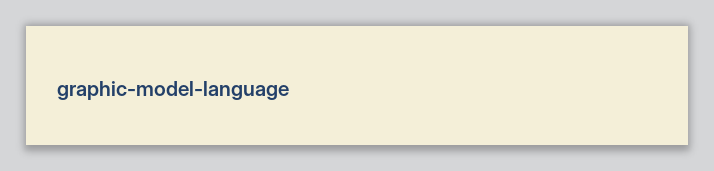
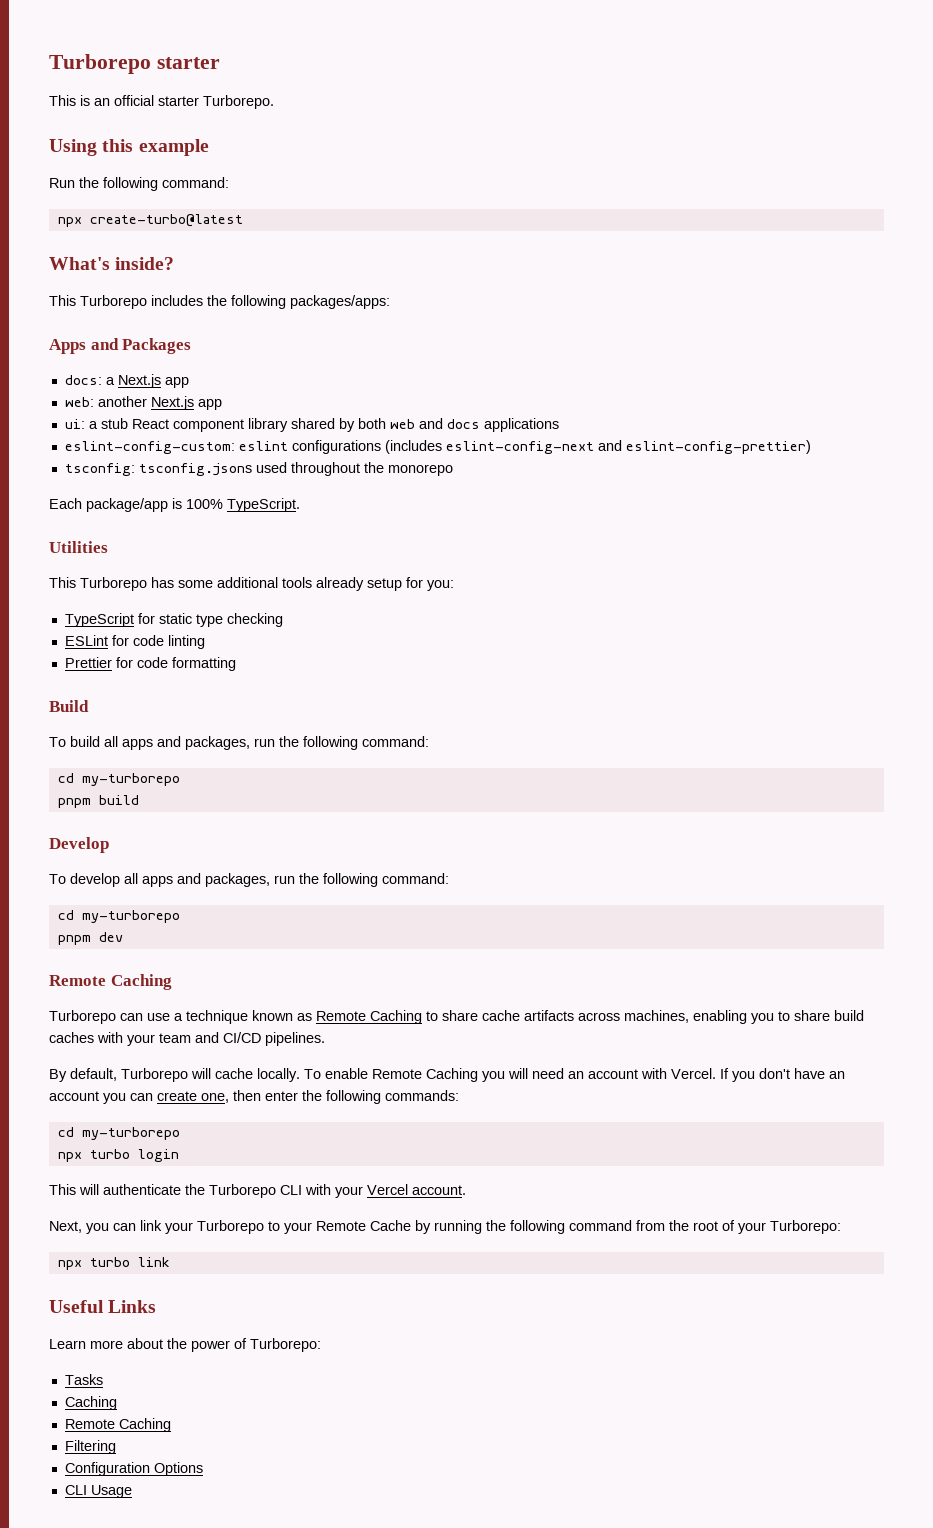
[57,81,289,100] graphic-model-language -> [49,54,220,74] [49,95,274,109] [49,139,209,156] [49,177,229,191] [57,214,243,227] [49,257,175,270] [49,295,390,309] [49,338,192,354] [64,374,189,388] [64,396,222,410] [64,418,559,432] [64,440,811,454] [64,462,453,476] [49,498,300,512] [49,541,108,553] [49,577,454,591] [64,613,283,627] [64,635,205,649] [64,657,236,671] [49,700,89,712] [49,736,429,750] [57,773,180,786] [57,795,139,808] [49,837,109,853] [49,873,449,887] [57,910,180,923] [57,932,123,945] [49,974,172,990] [49,1010,864,1024] [49,1032,325,1046] [49,1068,845,1082] [49,1090,459,1104] [57,1127,180,1140] [57,1149,179,1162] [49,1184,466,1198] [49,1220,841,1234] [57,1257,170,1270] [49,1300,157,1313] [49,1338,321,1352] [64,1374,103,1385] [64,1396,117,1410] [64,1418,171,1432] [64,1440,116,1454] [64,1462,203,1476] [64,1485,132,1498] Turborepo starter // This is an official starter Turborepo. // Using this example // Run the following command: // npx create-turbo@latest // What's inside? // This Turborepo includes the following packages/apps: // Apps and Packages // docs: a Next.js app // web: another Next.js app // ui: a stub React component library shared by both web and docs applications // eslint-config-custom: eslint configurations (includes eslint-config-next and eslint-config-prettier) // tsconfig: tsconfig.jsons used throughout the monorepo // Each package/app is 100% TypeScript. // Utilities // This Turborepo has some additional tools already setup for you: // TypeScript for static type checking // ESLint for code linting // Prettier for code formatting // Build // To build all apps and packages, run the following command: // cd my-turborepo // pnpm build // Develop // To develop all apps and packages, run the following command: // cd my-turborepo // pnpm dev // Remote Caching // Turborepo can use a technique known as Remote Caching to share cache artifacts across machines, enabling you to share build caches with your team and CI/CD pipelines. // By default, Turborepo will cache locally. To enable Remote Caching you will need an account with Vercel. If you don't have an account you can create one, then enter the following commands: // cd my-turborepo // npx turbo login // This will authenticate the Turborepo CLI with your Vercel account. // Next, you can link your Turborepo to your Remote Cache by running the following command from the root of your Turborepo: // npx turbo link // Useful Links // Learn more about the power of Turborepo: // Tasks // Caching // Remote Caching // Filtering // Configuration Options // CLI Usage

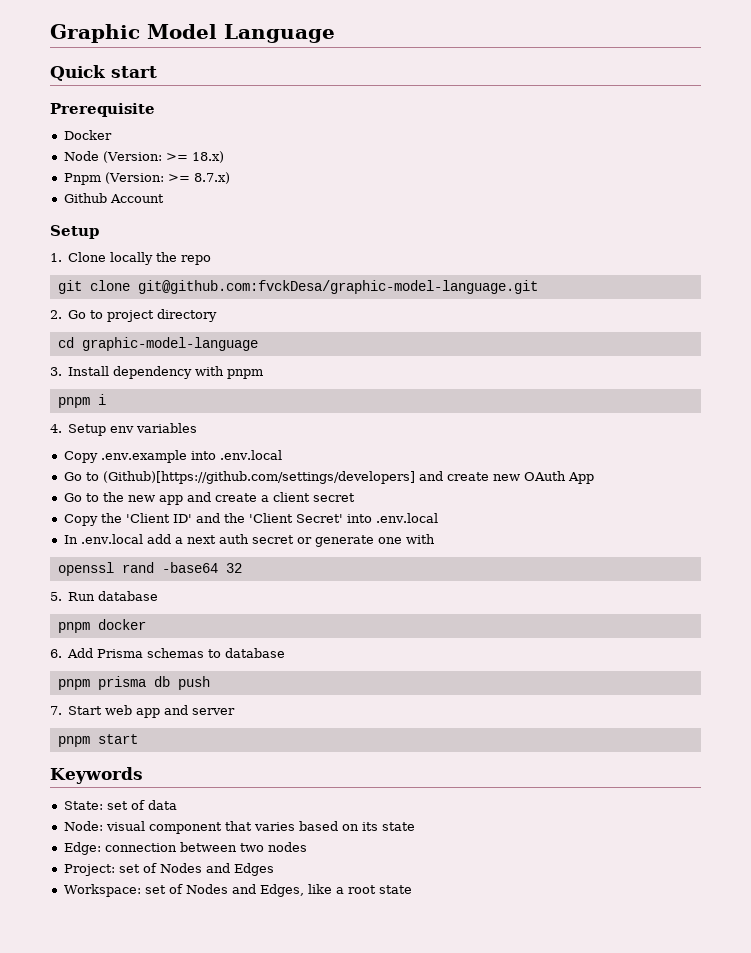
[49,54,220,74] [49,95,274,109] [49,139,209,156] [49,177,229,191] [57,214,243,227] [49,257,175,270] [49,295,390,309] [49,338,192,354] [64,374,189,388] [64,396,222,410] [64,418,559,432] [64,440,811,454] [64,462,453,476] [49,498,300,512] [49,541,108,553] [49,577,454,591] [64,613,283,627] [64,635,205,649] [64,657,236,671] [49,700,89,712] [49,736,429,750] [57,773,180,786] [57,795,139,808] [49,837,109,853] [49,873,449,887] [57,910,180,923] [57,932,123,945] [49,974,172,990] [49,1010,864,1024] [49,1032,325,1046] [49,1068,845,1082] [49,1090,459,1104] [57,1127,180,1140] [57,1149,179,1162] [49,1184,466,1198] [49,1220,841,1234] [57,1257,170,1270] [49,1300,157,1313] [49,1338,321,1352] [64,1374,103,1385] [64,1396,117,1410] [64,1418,171,1432] [64,1440,116,1454] [64,1462,203,1476] [64,1485,132,1498] Turborepo starter // This is an official starter Turborepo. // Using this example // Run the following command: // npx create-turbo@latest // What's inside? // This Turborepo includes the following packages/apps: // Apps and Packages // docs: a Next.js app // web: another Next.js app // ui: a stub React component library shared by both web and docs applications // eslint-config-custom: eslint configurations (includes eslint-config-next and eslint-config-prettier) // tsconfig: tsconfig.jsons used throughout the monorepo // Each package/app is 100% TypeScript. // Utilities // This Turborepo has some additional tools already setup for you: // TypeScript for static type checking // ESLint for code linting // Prettier for code formatting // Build // To build all apps and packages, run the following command: // cd my-turborepo // pnpm build // Develop // To develop all apps and packages, run the following command: // cd my-turborepo // pnpm dev // Remote Caching // Turborepo can use a technique known as Remote Caching to share cache artifacts across machines, enabling you to share build caches with your team and CI/CD pipelines. // By default, Turborepo will cache locally. To enable Remote Caching you will need an account with Vercel. If you don't have an account you can create one, then enter the following commands: // cd my-turborepo // npx turbo login // This will authenticate the Turborepo CLI with your Vercel account. // Next, you can link your Turborepo to your Remote Cache by running the following command from the root of your Turborepo: // npx turbo link // Useful Links // Learn more about the power of Turborepo: // Tasks // Caching // Remote Caching // Filtering // Configuration Options // CLI Usage -> [50,24,335,43] [50,65,157,81] [50,103,155,117] [63,130,112,140] [63,151,224,163] [63,172,230,185] [63,193,164,203] [50,225,99,239] [50,252,212,265] [57,280,538,294] [50,309,218,322] [57,337,258,351] [50,366,264,379] [57,394,106,408] [50,423,198,436] [63,450,282,463] [63,471,594,484] [63,492,355,505] [63,513,438,526] [63,534,435,547] [57,562,242,576] [50,591,159,601] [57,619,146,633] [50,648,286,658] [57,676,210,690] [50,705,236,718] [57,734,138,747] [50,767,143,784] [63,800,177,810] [63,821,415,834] [63,842,307,855] [63,863,274,876] [63,884,412,897] Graphic Model Language // Quick start // Prerequisite // Docker // Node (Version: >= 18.x) // Pnpm (Version: >= 8.7.x) // Github Account // Setup // 1. Clone locally the repo // git clone git@github.com:fvckDesa/graphic-model-language.git // 2. Go to project directory // cd graphic-model-language // 3. Install dependency with pnpm // pnpm i // 4. Setup env variables // Copy .env.example into .env.local // Go to (Github)[https://github.com/settings/developers] and create new OAuth App // Go to the new app and create a client secret // Copy the 'Client ID' and the 'Client Secret' into .env.local // In .env.local add a next auth secret or generate one with // openssl rand -base64 32 // 5. Run database // pnpm docker // 6. Add Prisma schemas to database // pnpm prisma db push // 7. Start web app and server // pnpm start // Keywords // State: set of data // Node: visual component that varies based on its state // Edge: connection between two nodes // Project: set of Nodes and Edges // Workspace: set of Nodes and Edges, like a root state

